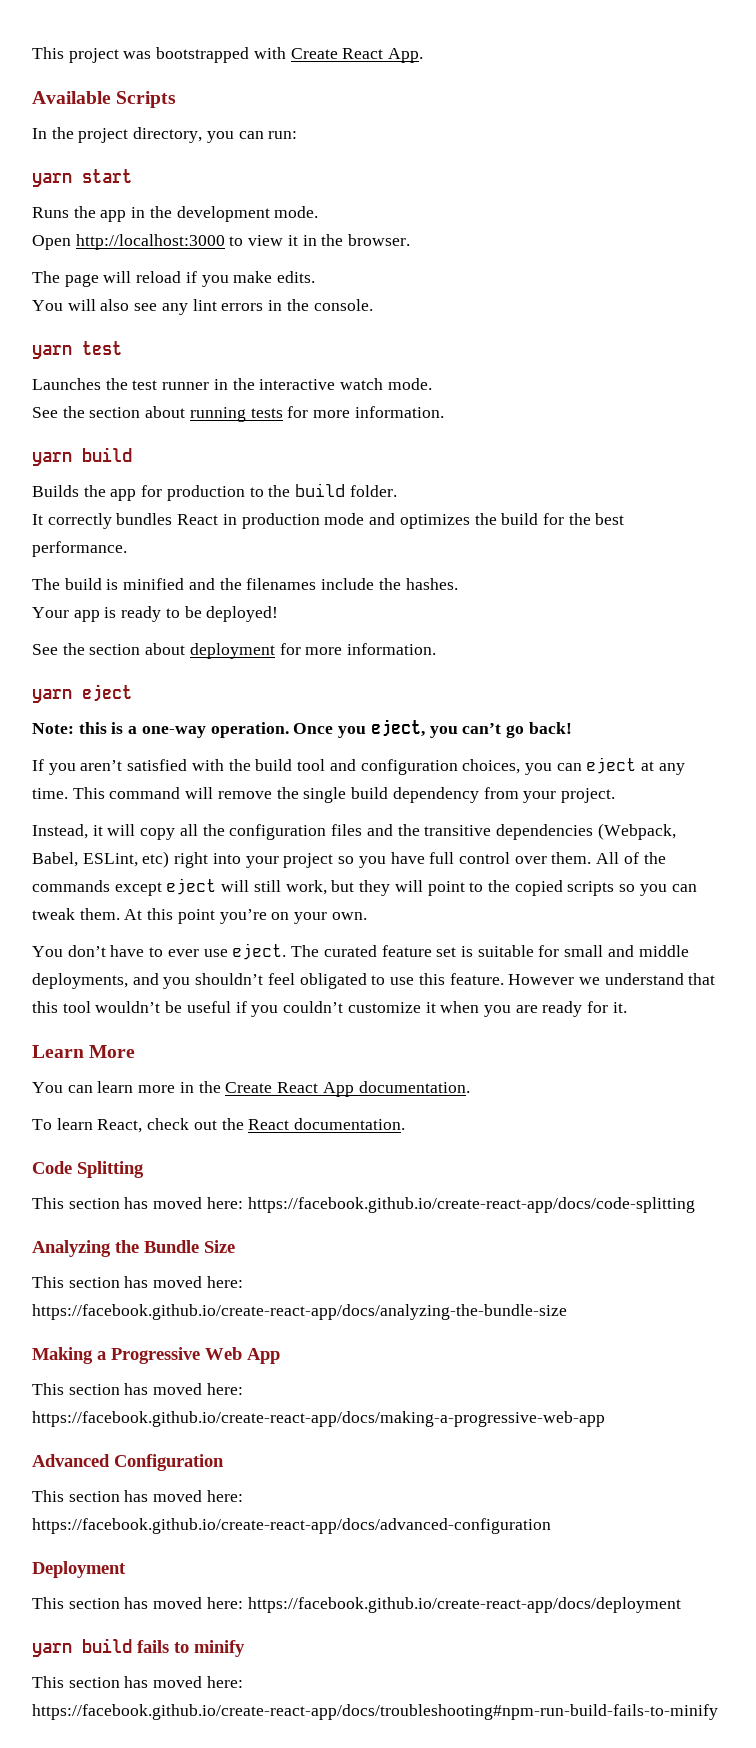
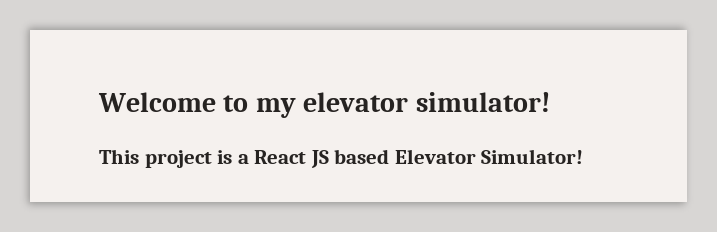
[32,47,424,63] [32,91,177,108] [32,127,298,143] [32,169,132,187] [32,206,319,222] [32,234,411,250] [32,271,316,287] [32,299,373,315] [32,341,122,359] [32,378,432,390] [32,406,444,422] [32,447,132,466] [32,483,397,501] [32,513,625,529] [32,541,127,557] [32,578,458,590] [32,606,279,622] [32,643,437,659] [32,684,132,703] [32,719,572,738] [32,757,685,775] [32,787,615,803] [32,823,676,840] [32,851,666,868] [32,878,697,896] [32,908,367,924] [32,943,689,960] [32,973,716,989] [32,1001,627,1017] [32,1045,136,1058] [32,1081,470,1097] [32,1118,406,1133] [32,1161,144,1178] [32,1197,695,1213] [32,1240,235,1257] [32,1276,243,1288] [32,1304,567,1320] [32,1347,280,1364] [32,1383,243,1395] [32,1411,605,1427] [32,1454,224,1471] [32,1490,243,1502] [32,1518,551,1534] [32,1561,126,1578] [32,1597,681,1613] [32,1638,245,1657] [32,1676,243,1688] [32,1704,718,1720] This project was bootstrapped with Create React App. // Available Scripts // In the project directory, you can run: // yarn start // Runs the app in the development mode. // Open http://localhost:3000 to view it in the browser. // The page will reload if you make edits. // You will also see any lint errors in the console. // yarn test // Launches the test runner in the interactive watch mode. // See the section about running tests for more information. // yarn build // Builds the app for production to the build folder. // It correctly bundles React in production mode and optimizes the build for the best performance. // The build is minified and the filenames include the hashes. // Your app is ready to be deployed! // See the section about deployment for more information. // yarn eject // Note: this is a one-way operation. Once you eject, you can’t go back! // If you aren’t satisfied with the build tool and configuration choices, you can eject at any time. This command will remove the single build dependency from your project. // Instead, it will copy all the configuration files and the transitive dependencies (Webpack, Babel, ESLint, etc) right into your project so you have full control over them. All of the commands except eject will still work, but they will point to the copied scripts so you can tweak them. At this point you’re on your own. // You don’t have to ever use eject. The curated feature set is suitable for small and middle deployments, and you shouldn’t feel obligated to use this feature. However we understand that this tool wouldn’t be useful if you couldn’t customize it when you are ready for it. // Learn More // You can learn more in the Create React App documentation. // To learn React, check out the React documentation. // Code Splitting // This section has moved here: https://facebook.github.io/create-react-app/docs/code-splitting // Analyzing the Bundle Size // This section has moved here: https://facebook.github.io/create-react-app/docs/analyzing-the-bundle-size // Making a Progressive Web App // This section has moved here: https://facebook.github.io/create-react-app/docs/making-a-progressive-web-app // Advanced Configuration // This section has moved here: https://facebook.github.io/create-react-app/docs/advanced-configuration // Deployment // This section has moved here: https://facebook.github.io/create-react-app/docs/deployment // yarn build fails to minify // This section has moved here: https://facebook.github.io/create-react-app/docs/troubleshooting#npm-run-build-fails-to-minify -> [98,92,550,118] [99,149,584,168] Welcome to my elevator simulator! // This project is a React JS based Elevator Simulator!

